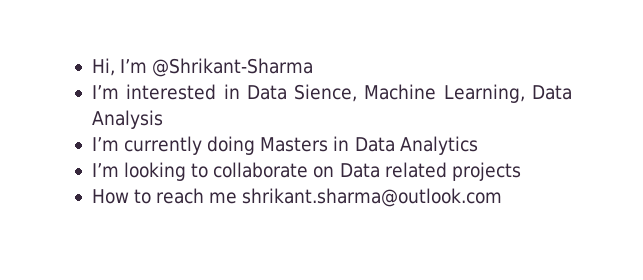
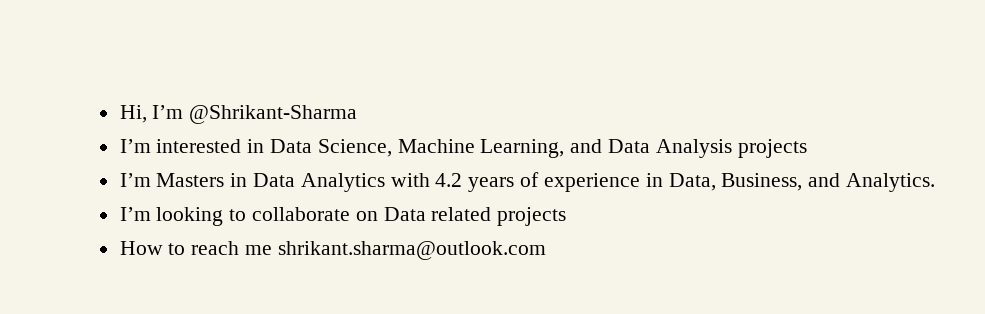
[294,84,358,102] Sience, -> [317,139,392,157] Science,
(525, 93) none -> [570,139,603,153] and
[91,136,256,155] // I’m currently doing -> [737,139,807,158] [119,173,151,187] projects // I’m
(478, 145) none -> [390,172,935,192] with 4.2 years of experience in Data, Business, and Analytics.

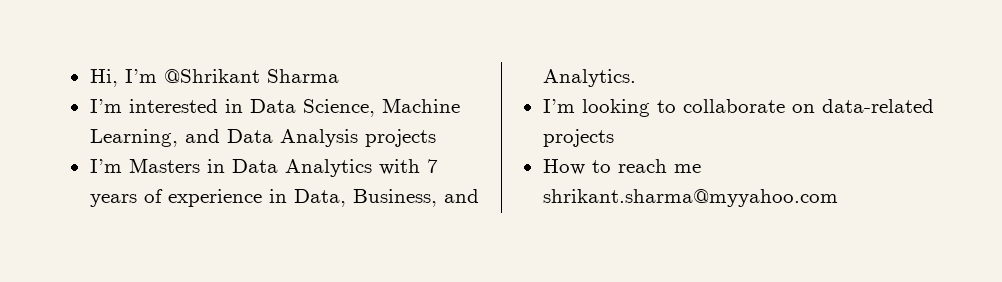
[189,105,358,124] @Shrikant-Sharma -> [163,69,339,83] @Shrikant Sharma
[435,173,463,187] 4.2 -> [426,159,438,173] 7
[383,207,492,221] Data related -> [821,99,934,113] data-related
[277,241,546,260] shrikant.sharma@outlook.com -> [542,189,838,207] shrikant.sharma@myyahoo.com

